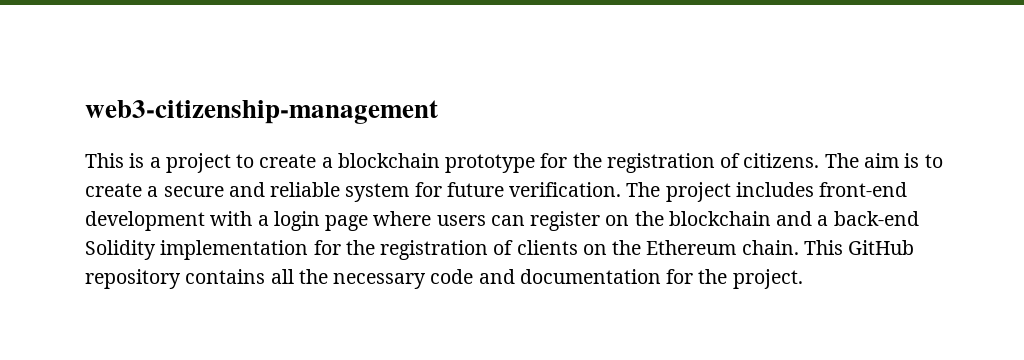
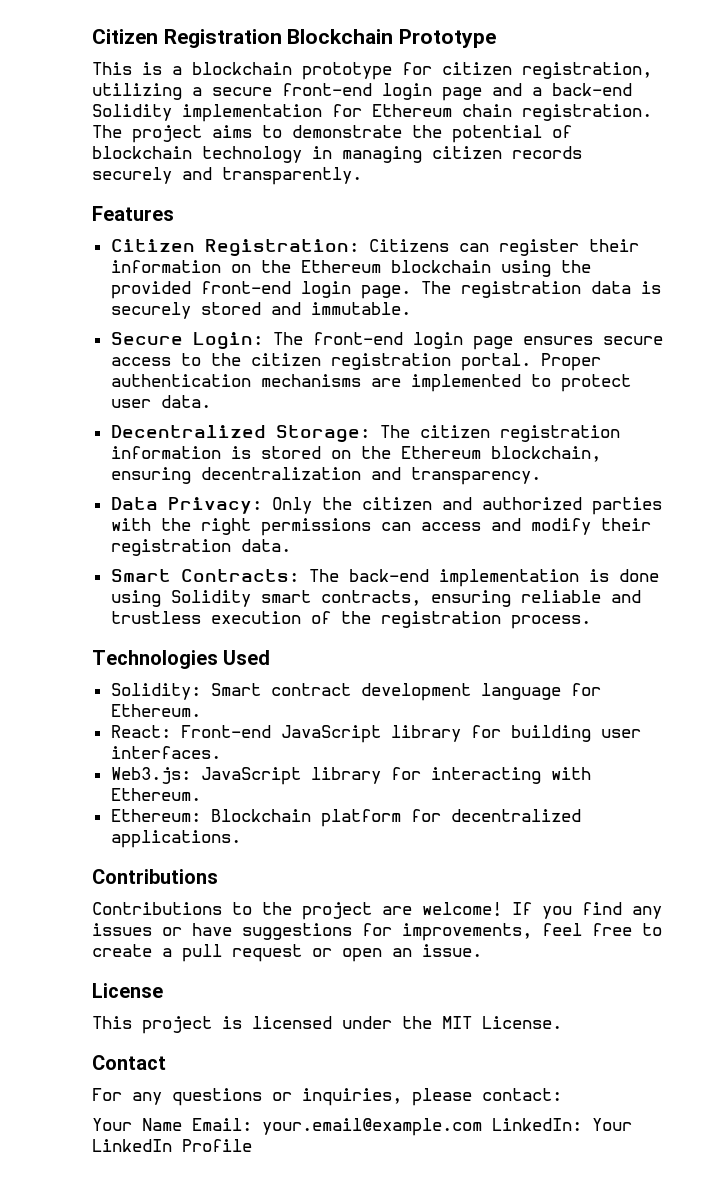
[85,100,438,124] web3-citizenship-management -> [92,29,497,48] Citizen Registration Blockchain Prototype
[165,153,943,173] [85,182,908,202] [85,211,771,231] project to create a blockchain prototype for the registration of citizens. The aim is to create a secure and reliable system for future verification. The project includes front-end development with a login page where users can register on the blockchain -> [192,62,652,80] [92,83,482,101] blockchain prototype for citizen registration, utilizing a secure front-end login page
[345,240,915,260] [85,269,803,289] the registration of clients on the Ethereum chain. This GitHub repository contains all the necessary code and documentation for the project. -> [372,104,652,121] [92,125,572,143] [92,146,582,163] [92,167,362,185] [92,206,174,221] [110,239,639,257] [110,260,591,277] [110,281,661,299] [110,302,411,319] [110,332,663,350] [110,353,601,371] [110,374,631,392] [110,395,211,408] [110,425,620,443] [110,446,601,462] [110,467,541,485] [110,497,662,515] [110,518,651,536] [110,539,291,556] [110,569,659,587] [110,590,641,607] [110,611,591,629] [92,650,271,669] [110,683,601,701] [110,704,201,717] [110,725,641,743] [110,746,221,759] [110,767,591,785] [110,788,201,801] [110,809,581,827] [110,830,241,848] [92,869,218,884] [92,902,662,920] [92,923,662,941] [92,944,482,962] [92,983,163,998] [92,1016,562,1034] [92,1055,166,1070] [92,1088,562,1106] [92,1118,632,1136] [92,1139,252,1152] Ethereum chain registration. The project aims to demonstrate the potential of blockchain technology in managing citizen records securely and transparently. // Features // Citizen Registration: Citizens can register their information on the Ethereum blockchain using the provided front-end login page. The registration data is securely stored and immutable. // Secure Login: The front-end login page ensures secure access to the citizen registration portal. Proper authentication mechanisms are implemented to protect user data. // Decentralized Storage: The citizen registration information is stored on the Ethereum blockchain, ensuring decentralization and transparency. // Data Privacy: Only the citizen and authorized parties with the right permissions can access and modify their registration data. // Smart Contracts: The back-end implementation is done using Solidity smart contracts, ensuring reliable and trustless execution of the registration process. // Technologies Used // Solidity: Smart contract development language for Ethereum. // React: Front-end JavaScript library for building user interfaces. // Web3.js: JavaScript library for interacting with Ethereum. // Ethereum: Blockchain platform for decentralized applications. // Contributions // Contributions to the project are welcome! If you find any issues or have suggestions for improvements, feel free to create a pull request or open an issue. // License // This project is licensed under the MIT License. // Contact // For any questions or inquiries, please contact: // Your Name Email: your.email@example.com LinkedIn: Your LinkedIn Profile

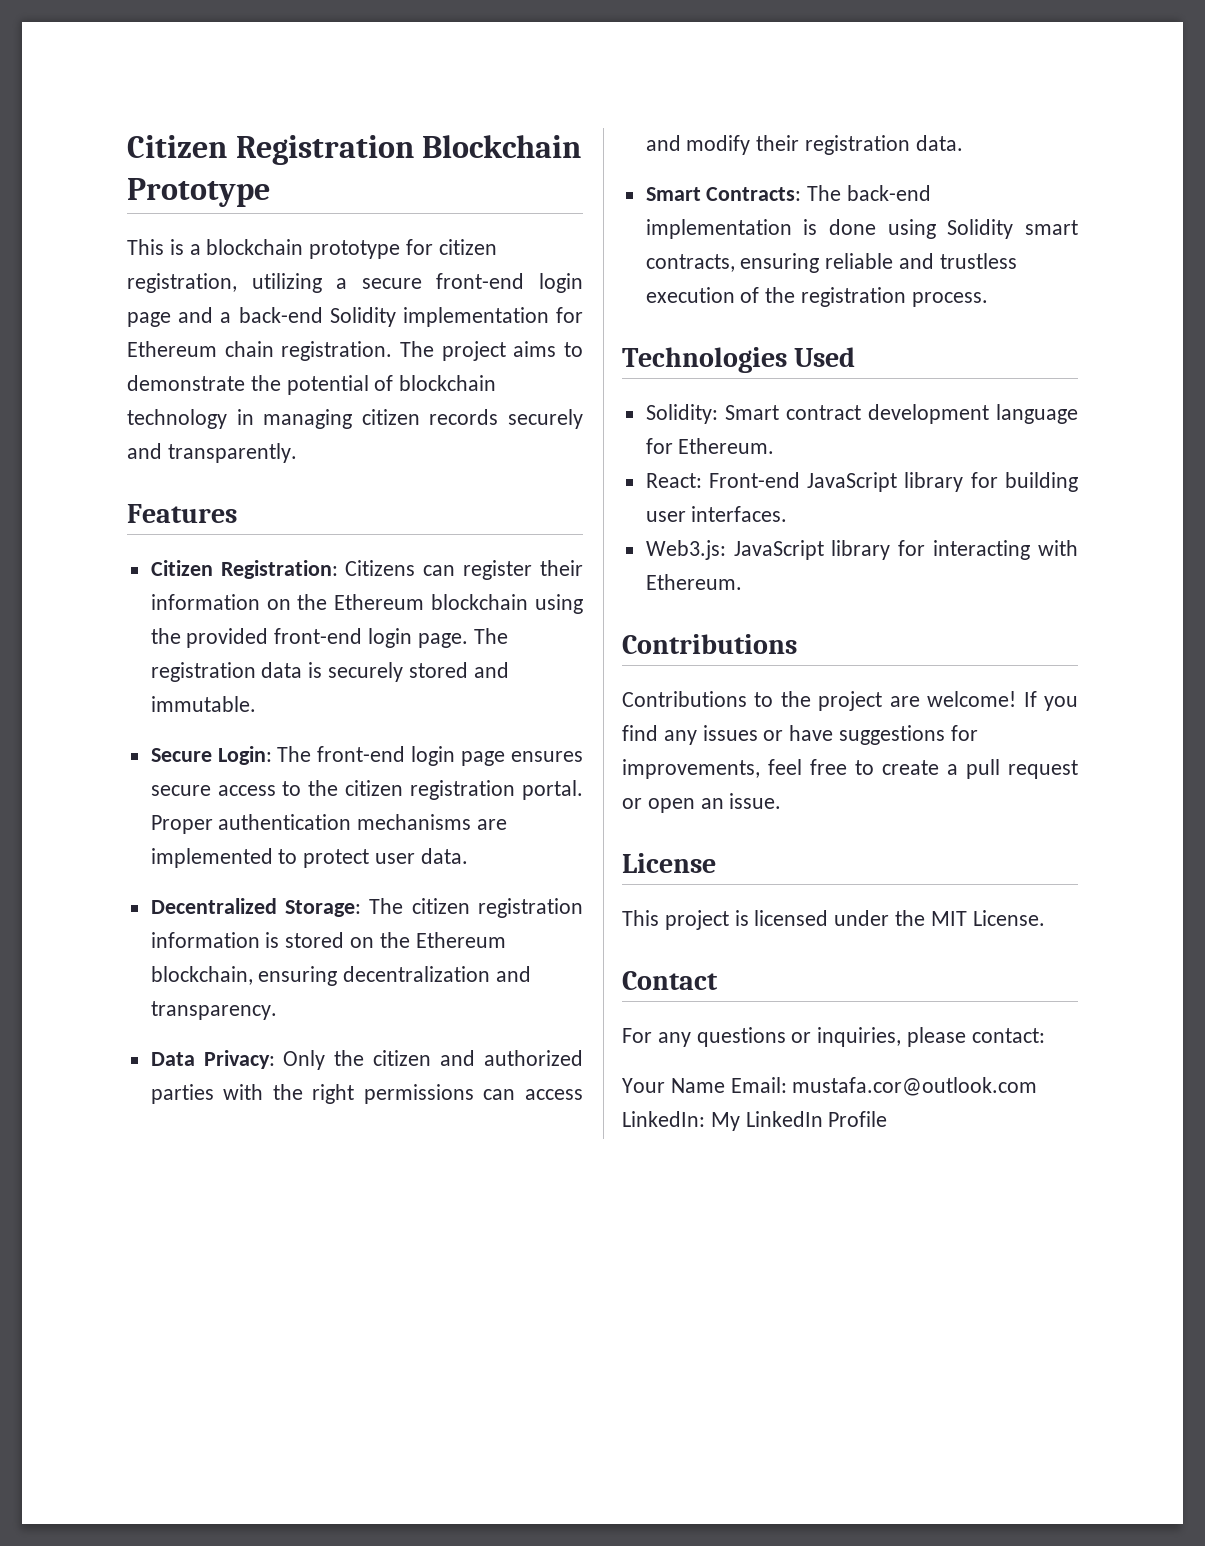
[110,809,581,827] [110,830,241,848] // Ethereum: Blockchain platform for decentralized applications. -> (742, 582) none
[262,1118,632,1136] your.email@example.com LinkedIn: Your -> [792,1077,1038,1096] [622,1111,740,1131] mustafa.cor@outlook.com LinkedIn: My

